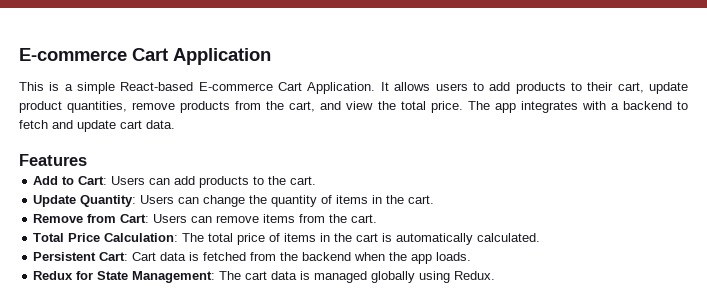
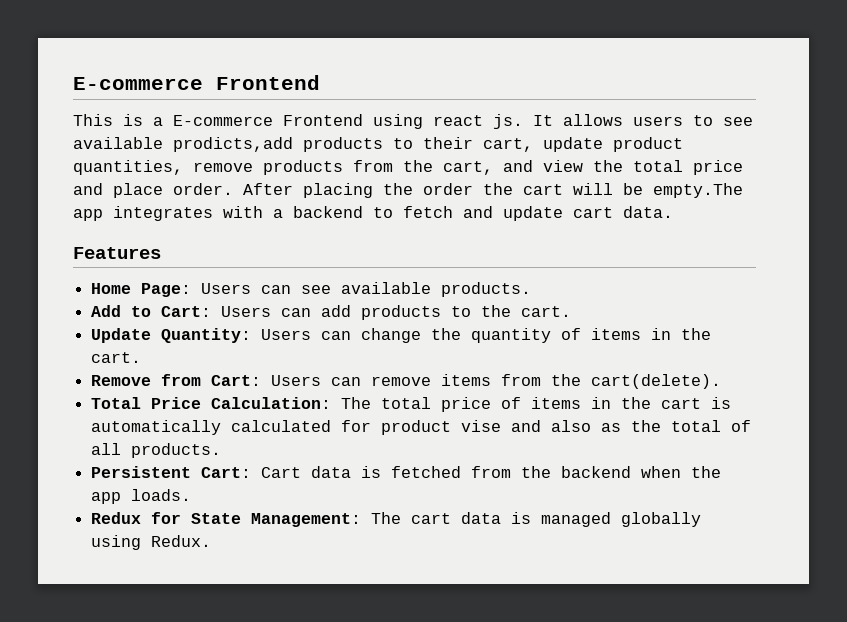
[19,48,271,65] E-commerce Cart Application -> [73,75,320,90] E-commerce Frontend
[77,82,376,94] simple React-based E-commerce Cart Application. -> [173,114,523,129] E-commerce Frontend using react js.
[489,82,511,91] add -> [723,117,753,126] [73,137,293,152] see available prodicts,add
[430,101,490,113] price. The -> [693,160,743,175] [73,183,743,198] price and place order. After placing the order the cart will be empty.The
(87, 160) none -> [91,282,532,297] // Home Page: Users can see available products.
[351,214,378,223] cart. -> [591,374,722,389] cart(delete).
[477,233,541,242] calculated. -> [231,420,752,435] [91,443,222,458] calculated for product vise and also as the total of all products.

